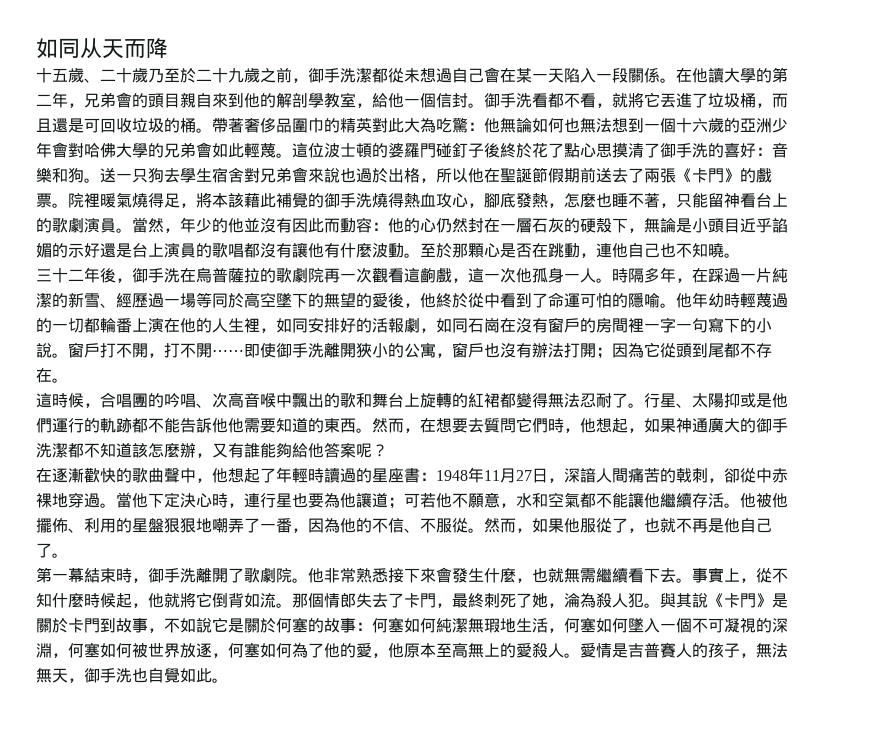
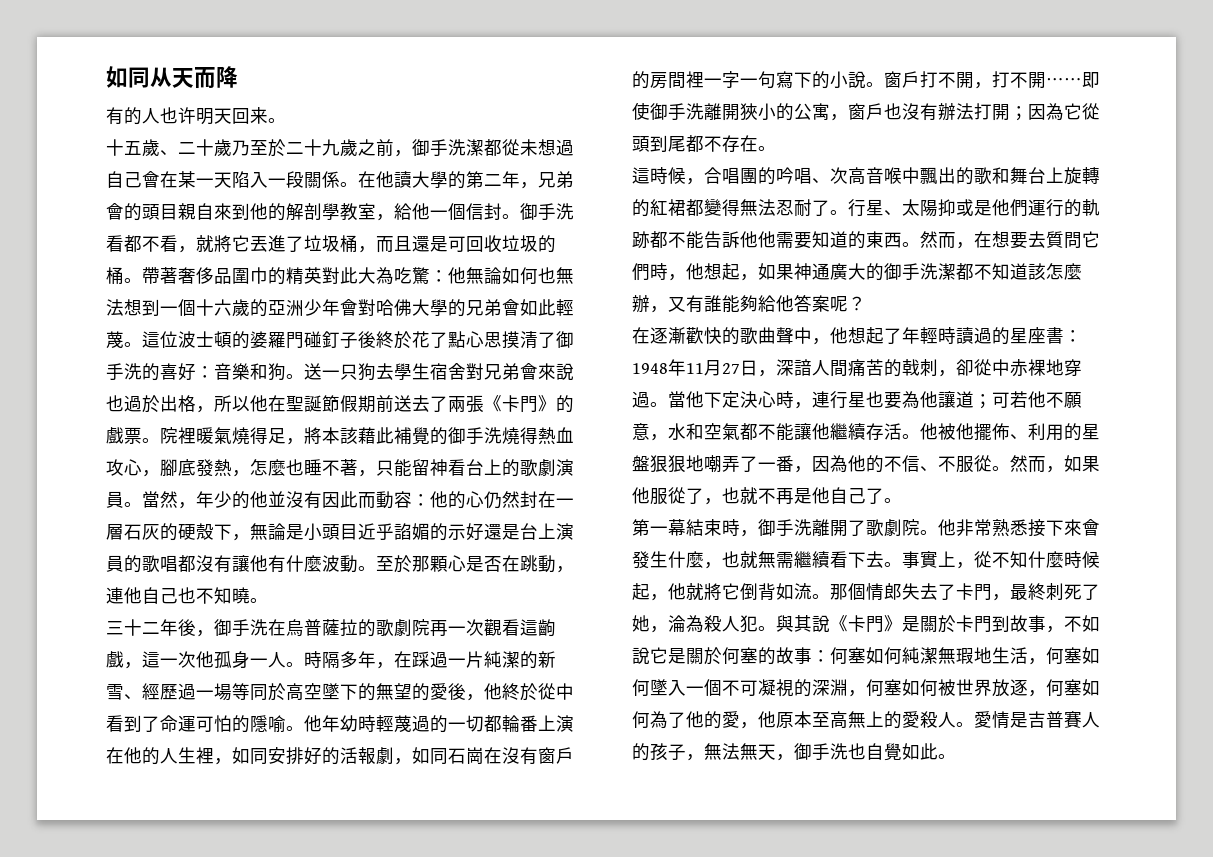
(168, 48) none -> [106,107,286,125] // 有的人也许明天回来。

